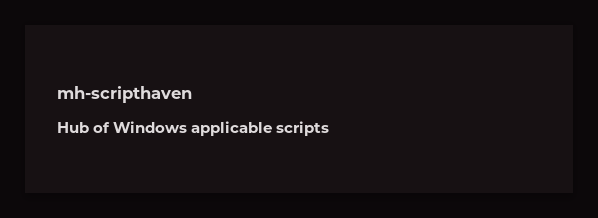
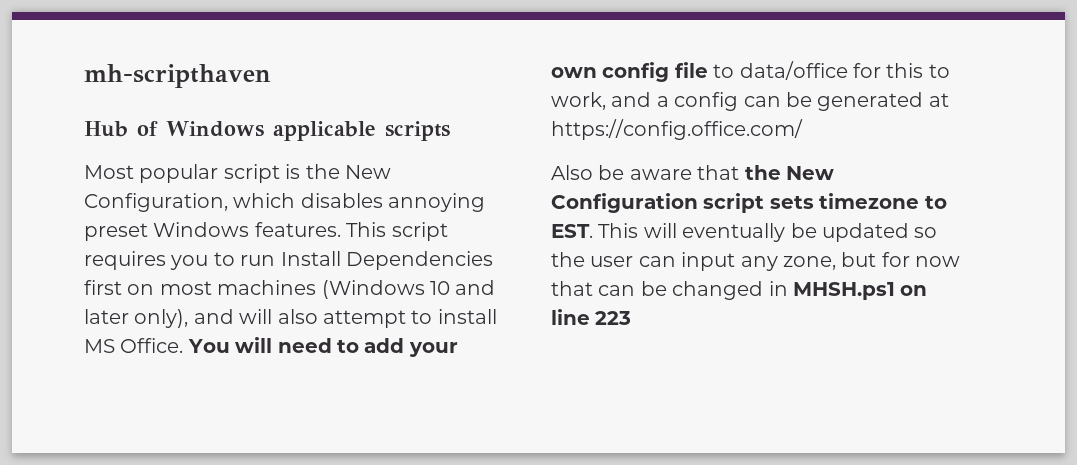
(330, 128) none -> [84,164,391,183] [84,193,486,212] [84,222,448,241] [84,251,493,270] [84,280,496,299] [84,309,497,328] [84,337,458,357] [551,61,950,82] [551,92,949,111] [551,119,803,140] [551,165,834,180] [551,193,947,213] [551,223,938,242] [551,252,961,271] [551,281,928,300] [551,309,632,325] // Most popular script is the New Configuration, which disables annoying preset Windows features. This script requires you to run Install Dependencies first on most machines (Windows 10 and later only), and will also attempt to install MS Office. You will need to add your own config file to data/office for this to work, and a config can be generated at https://config.office.com/ // Also be aware that the New Configuration script sets timezone to EST. This will eventually be updated so the user can input any zone, but for now that can be changed in MHSH.ps1 on line 223

